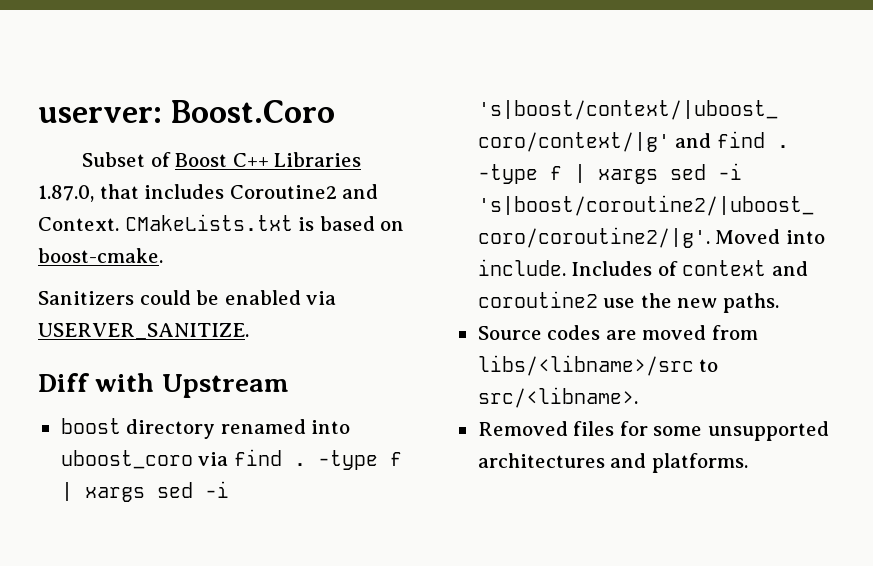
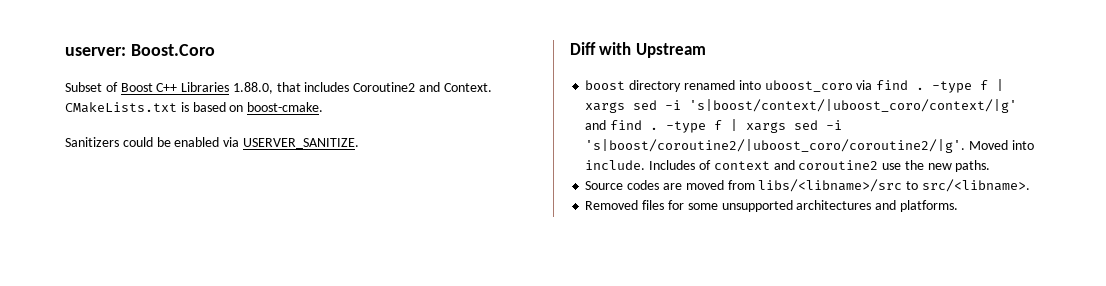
[38,185,94,202] 1.87.0, -> [232,82,273,94] 1.88.0,

